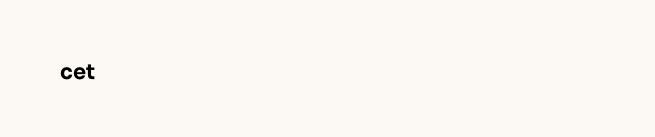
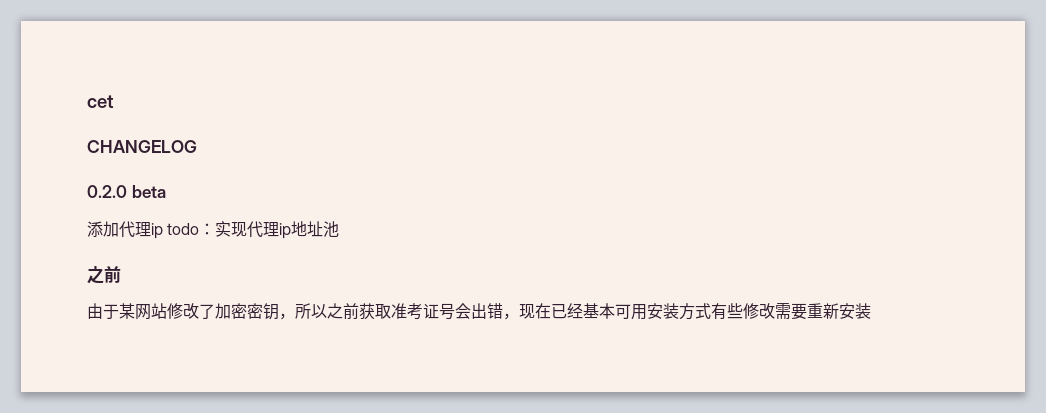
(95, 72) none -> [87,140,197,153] [87,185,166,198] [87,221,340,239] [87,266,121,284] [87,303,871,320] // CHANGELOG // 0.2.0 beta // 添加代理ip todo：实现代理ip地址池 // 之前 // 由于某网站修改了加密密钥，所以之前获取准考证号会出错，现在已经基本可用安装方式有些修改需要重新安装

